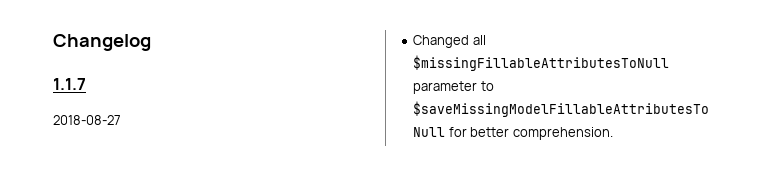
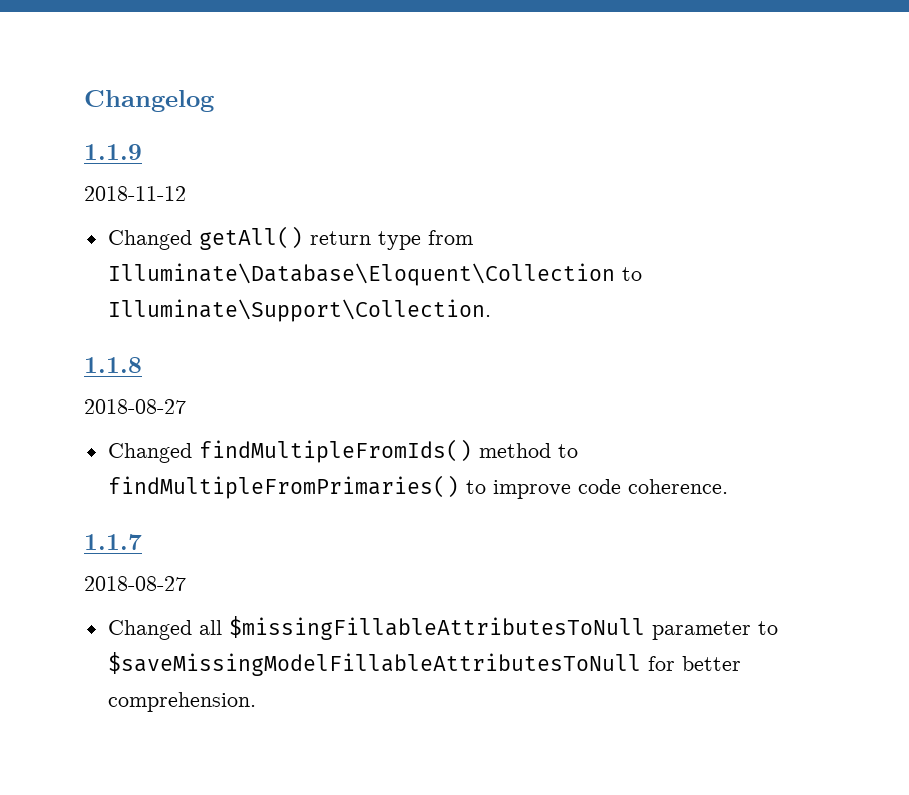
(151, 42) none -> [84,144,142,160] [84,186,186,201] [107,226,473,250] [107,263,642,286] [107,299,491,322] [84,357,142,373] [84,399,186,414] [107,439,578,463] [107,475,728,499] // 1.1.9 // 2018-11-12 // Changed getAll() return type from Illuminate\Database\Eloquent\Collection to Illuminate\Support\Collection. // 1.1.8 // 2018-08-27 // Changed findMultipleFromIds() method to findMultipleFromPrimaries() to improve code coherence.

